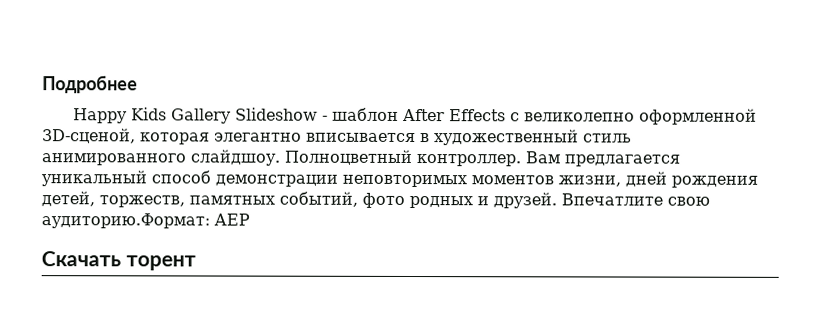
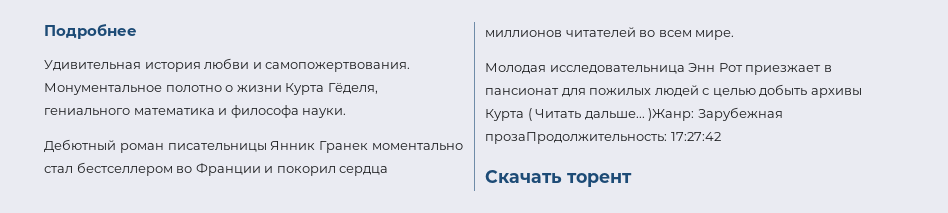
[73,107,758,125] [42,128,632,146] [41,149,681,167] [41,170,758,188] [41,191,710,209] [41,213,250,229] Happy Kids Gallery Slideshow - шаблон After Effects с великолепно оформленной 3D-сценой, которая элегантно вписывается в художественный стиль анимированного слайдшоу. Полноцветный контроллер. Вам предлагается уникальный способ демонстрации неповторимых моментов жизни, дней рождения детей, торжеств, памятных событий, фото родных и друзей. Впечатлите свою аудиторию.Формат: AEP -> [44,58,411,72] [44,82,378,95] [44,105,347,118] [44,139,463,153] [44,162,389,176] [485,27,735,40] [485,63,832,75] [485,84,862,98] [485,107,783,121] [485,132,721,144] Удивительная история любви и самопожертвования. Монументальное полотно о жизни Курта Гёделя, гениального математика и философа науки. // Дебютный роман писательницы Янник Гранек моментально стал бестселлером во Франции и покорил сердца миллионов читателей во всем мире. // Молодая исследовательница Энн Рот приезжает в пансионат для пожилых людей с целью добыть архивы Курта ( Читать дальше... )Жанр: Зарубежная прозаПродолжительность: 17:27:42

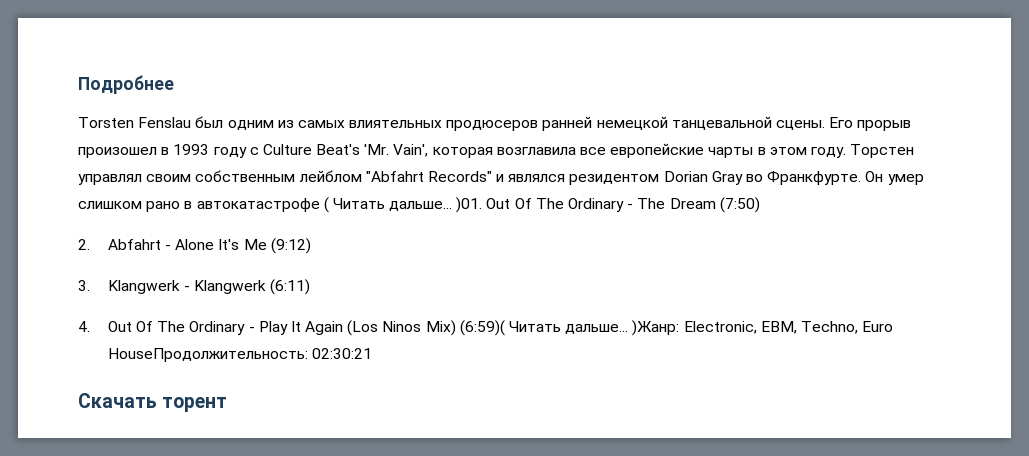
[44,58,411,72] [44,82,378,95] [44,105,347,118] [44,139,463,153] [44,162,389,176] [485,27,735,40] [485,63,832,75] [485,84,862,98] [485,107,783,121] [485,132,721,144] Удивительная история любви и самопожертвования. Монументальное полотно о жизни Курта Гёделя, гениального математика и философа науки. // Дебютный роман писательницы Янник Гранек моментально стал бестселлером во Франции и покорил сердца миллионов читателей во всем мире. // Молодая исследовательница Энн Рот приезжает в пансионат для пожилых людей с целью добыть архивы Курта ( Читать дальше... )Жанр: Зарубежная прозаПродолжительность: 17:27:42 -> [78,116,912,131] [78,143,915,158] [78,170,924,185] [78,197,760,213] [78,238,311,254] [78,279,311,295] [78,320,894,336] [107,348,373,362] Torsten Fenslau был одним из самых влиятельных продюсеров ранней немецкой танцевальной сцены. Его прорыв произошел в 1993 году с Culture Beat's 'Mr. Vain', которая возглавила все европейские чарты в этом году. Торстен управлял своим собственным лейблом "Abfahrt Records" и являлся резидентом Dorian Gray во Франкфурте. Он умер слишком рано в автокатастрофе ( Читать дальше... )01. Out Of The Ordinary - The Dream (7:50) // 2. Abfahrt - Alone It's Me (9:12) // 3. Klangwerk - Klangwerk (6:11) // 4. Out Of The Ordinary - Play It Again (Los Ninos Mix) (6:59)( Читать дальше... )Жанр: Electronic, EBM, Techno, Euro HouseПродолжительность: 02:30:21

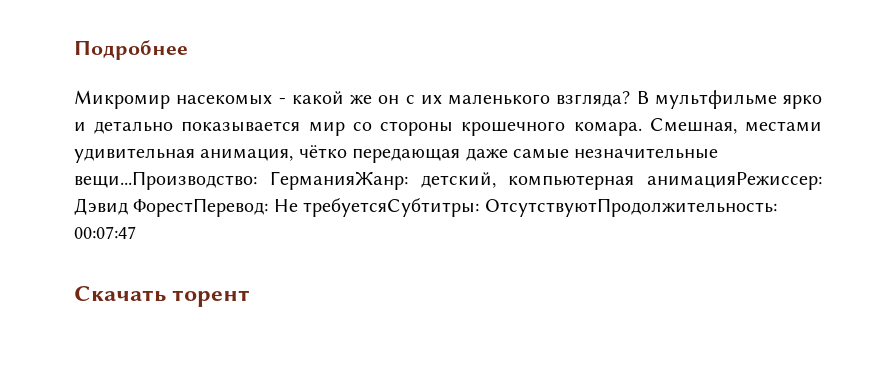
[78,116,912,131] [78,143,915,158] [78,170,924,185] [78,197,760,213] [78,238,311,254] [78,279,311,295] [78,320,894,336] [107,348,373,362] Torsten Fenslau был одним из самых влиятельных продюсеров ранней немецкой танцевальной сцены. Его прорыв произошел в 1993 году с Culture Beat's 'Mr. Vain', которая возглавила все европейские чарты в этом году. Торстен управлял своим собственным лейблом "Abfahrt Records" и являлся резидентом Dorian Gray во Франкфурте. Он умер слишком рано в автокатастрофе ( Читать дальше... )01. Out Of The Ordinary - The Dream (7:50) // 2. Abfahrt - Alone It's Me (9:12) // 3. Klangwerk - Klangwerk (6:11) // 4. Out Of The Ordinary - Play It Again (Los Ninos Mix) (6:59)( Читать дальше... )Жанр: Electronic, EBM, Techno, Euro HouseПродолжительность: 02:30:21 -> [74,90,822,109] [74,118,822,136] [74,145,719,163] [74,171,822,190] [74,198,777,217] [74,226,136,239] Микромир насекомых - какой же он с их маленького взгляда? В мультфильме ярко и детально показывается мир со стороны крошечного комара. Смешная, местами удивительная анимация, чётко передающая даже самые незначительные вещи...Производство: ГерманияЖанр: детский, компьютерная анимацияРежиссер: Дэвид ФорестПеревод: Не требуетсяСубтитры: ОтсутствуютПродолжительность: 00:07:47

